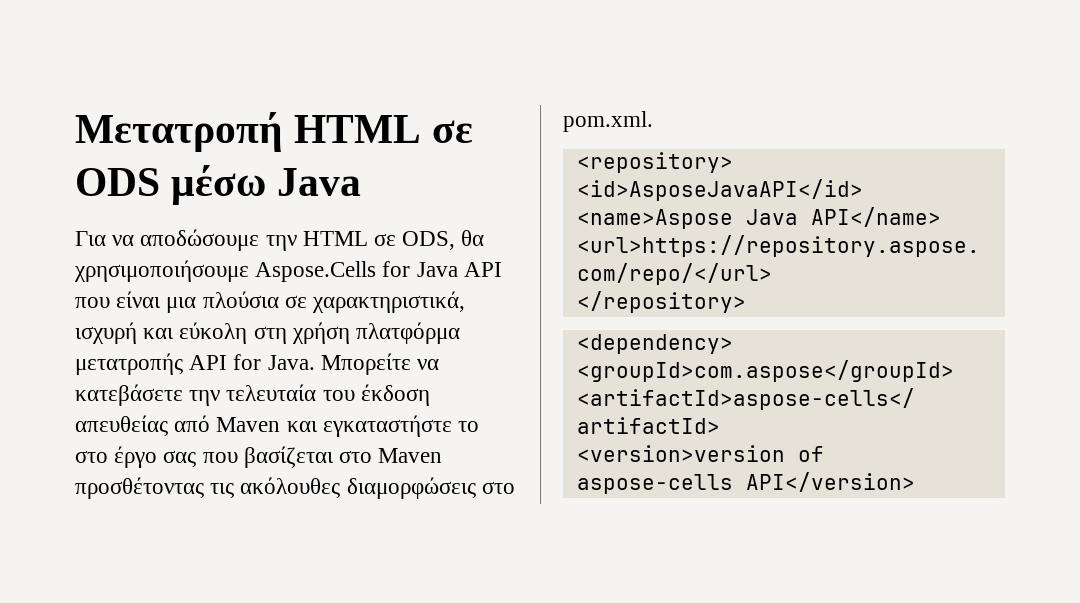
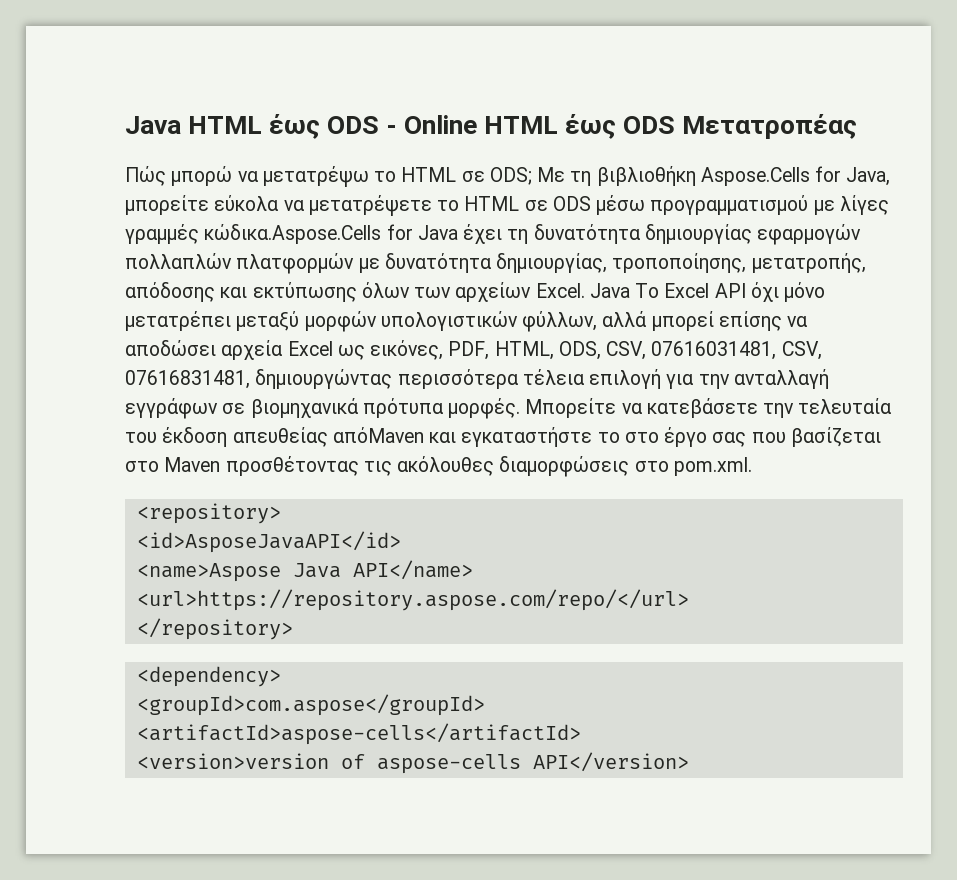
[75,112,474,152] [75,165,362,205] [75,229,485,251] [74,260,502,282] [75,291,466,313] [75,322,461,344] [75,353,315,375] Μετατροπή HTML σε ODS μέσω Java // Για να αποδώσουμε την HTML σε ODS, θα χρησιμοποιήσουμε Aspose.Cells for Java API που είναι μια πλούσια σε χαρακτηριστικά, ισχυρή και εύκολη στη χρήση πλατφόρμα μετατροπής API for Java. -> [125,114,858,139] [125,166,891,187] [125,195,889,216] [125,224,862,245] [125,253,866,274] [125,282,826,302] [125,311,809,332] [125,340,822,360] [125,369,829,389] [125,398,521,419] Java HTML έως ODS - Online HTML έως ODS Μετατροπέας // Πώς μπορώ να μετατρέψω το HTML σε ODS; Με τη βιβλιοθήκη Aspose.Cells for Java, μπορείτε εύκολα να μετατρέψετε το HTML σε ODS μέσω προγραμματισμού με λίγες γραμμές κώδικα.Aspose.Cells for Java έχει τη δυνατότητα δημιουργίας εφαρμογών πολλαπλών πλατφορμών με δυνατότητα δημιουργίας, τροποποίησης, μετατροπής, απόδοσης και εκτύπωσης όλων των αρχείων Excel. Java Το Excel API όχι μόνο μετατρέπει μεταξύ μορφών υπολογιστικών φύλλων, αλλά μπορεί επίσης να αποδώσει αρχεία Excel ως εικόνες, PDF, HTML, ODS, CSV, 07616031481, CSV, 07616831481, δημιουργώντας περισσότερα τέλεια επιλογή για την ανταλλαγή εγγράφων σε βιομηχανικά πρότυπα μορφές.
[174,415,281,432] από Maven -> [332,427,424,443] απόMaven

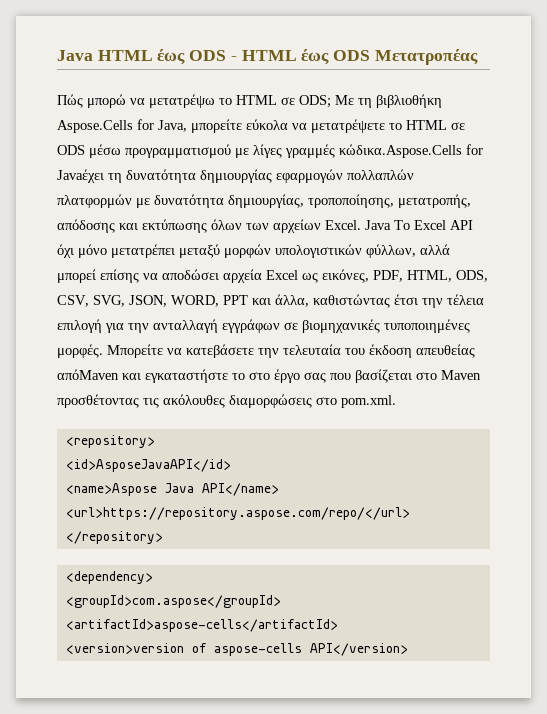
[403,115,477,134] Online -> (237, 58) none
[417,224,503,244] Java έχει -> [57,169,104,183] Javaέχει
[651,341,822,360] [125,369,519,389] 07616031481, CSV, 07616831481, δημιουργώντας περισσότερα -> [93,294,443,308] SVG, JSON, WORD, PPT και άλλα, καθιστώντας έτσι την
[250,398,444,418] βιομηχανικά πρότυπα -> [302,319,470,333] βιομηχανικές τυποποιημένες

